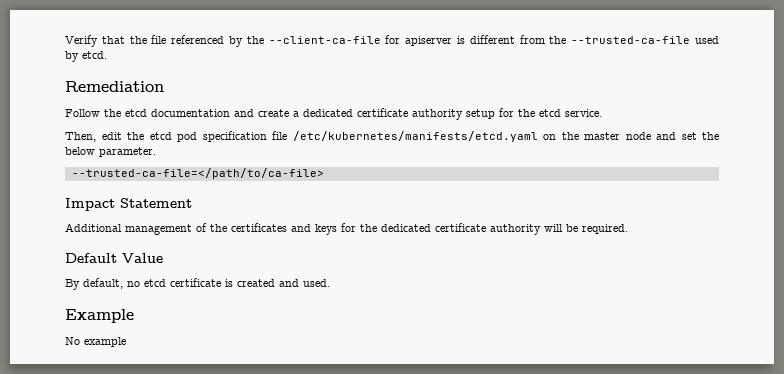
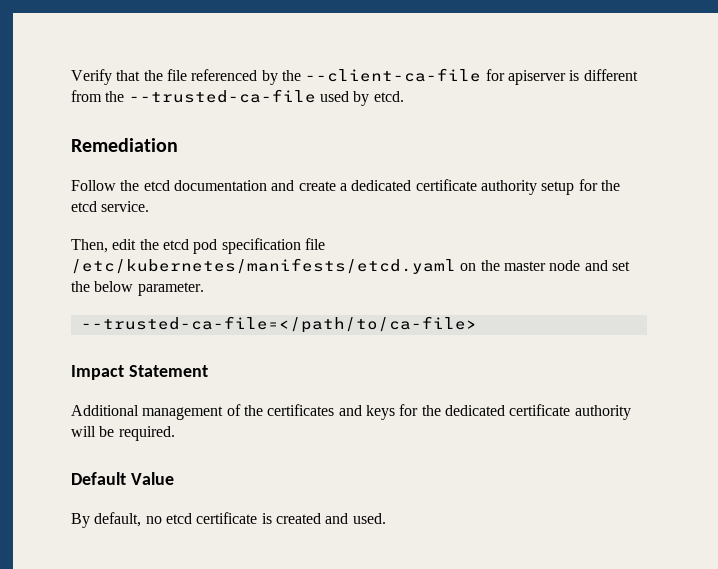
[65,309,134,323] [65,337,126,347] // Example // No example -> (386, 518) none

